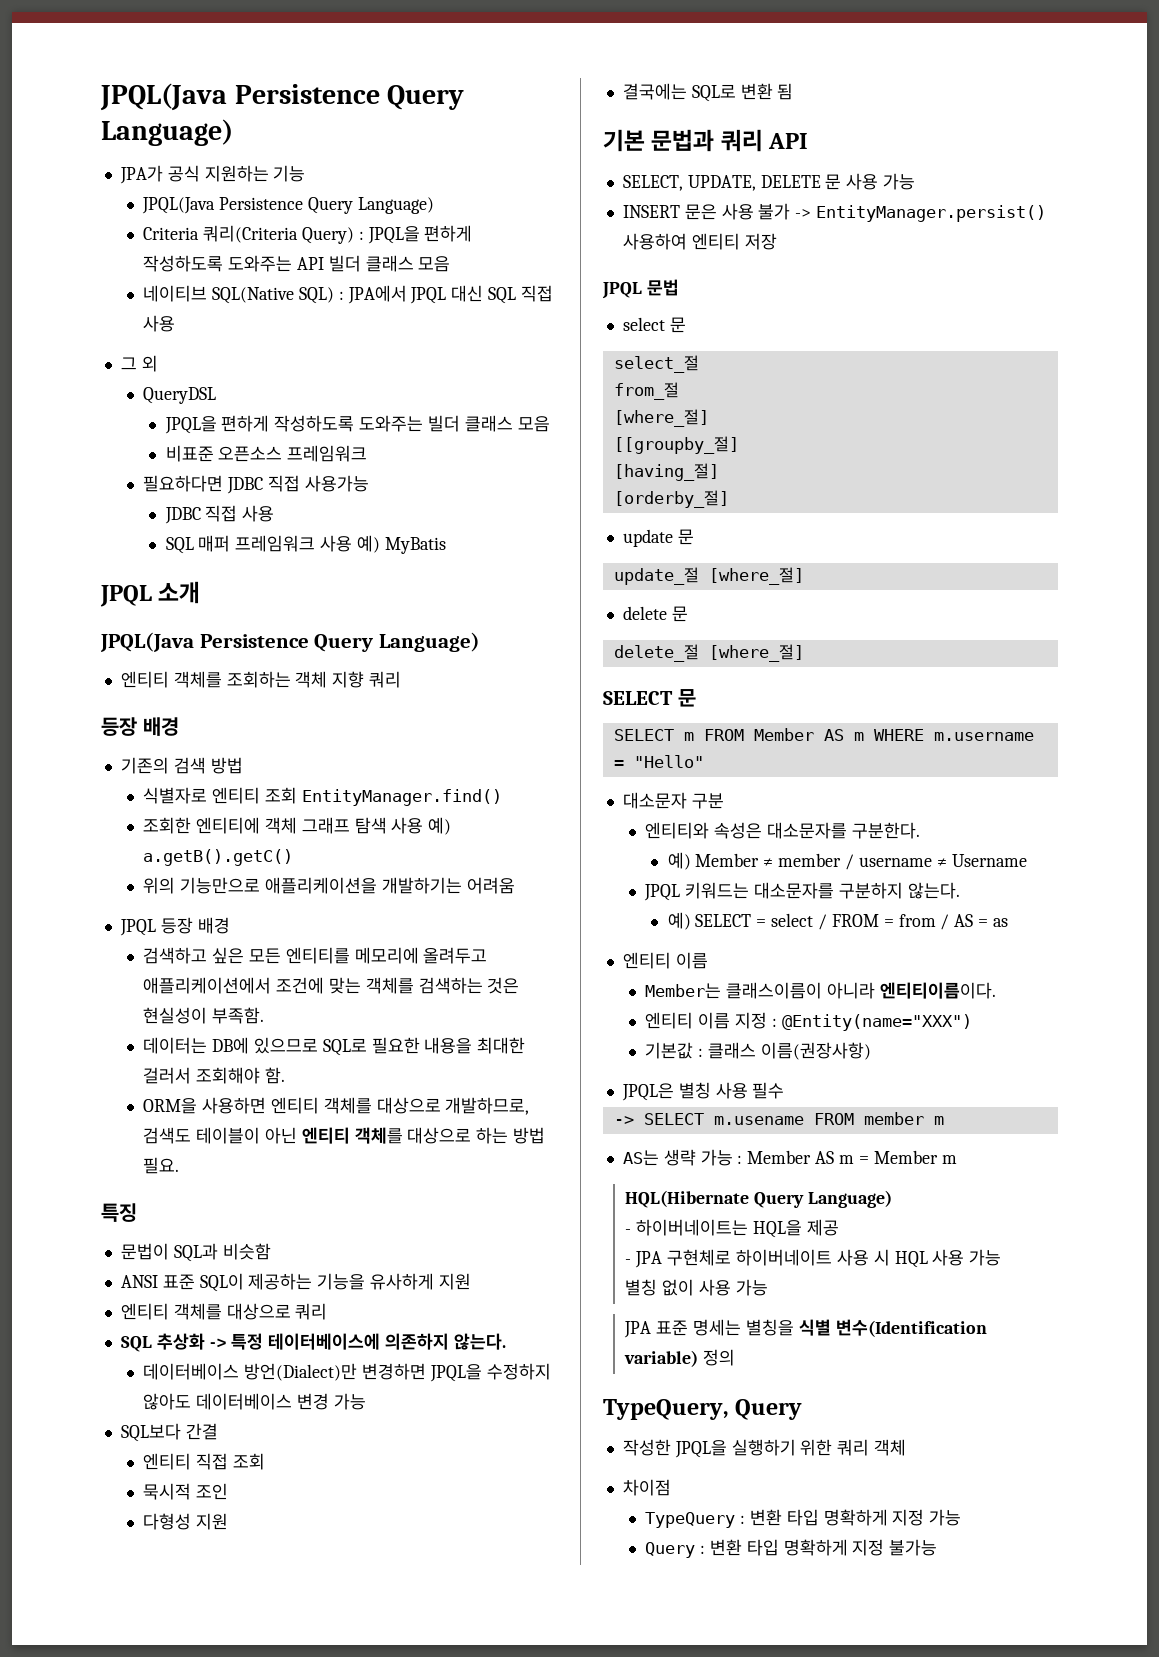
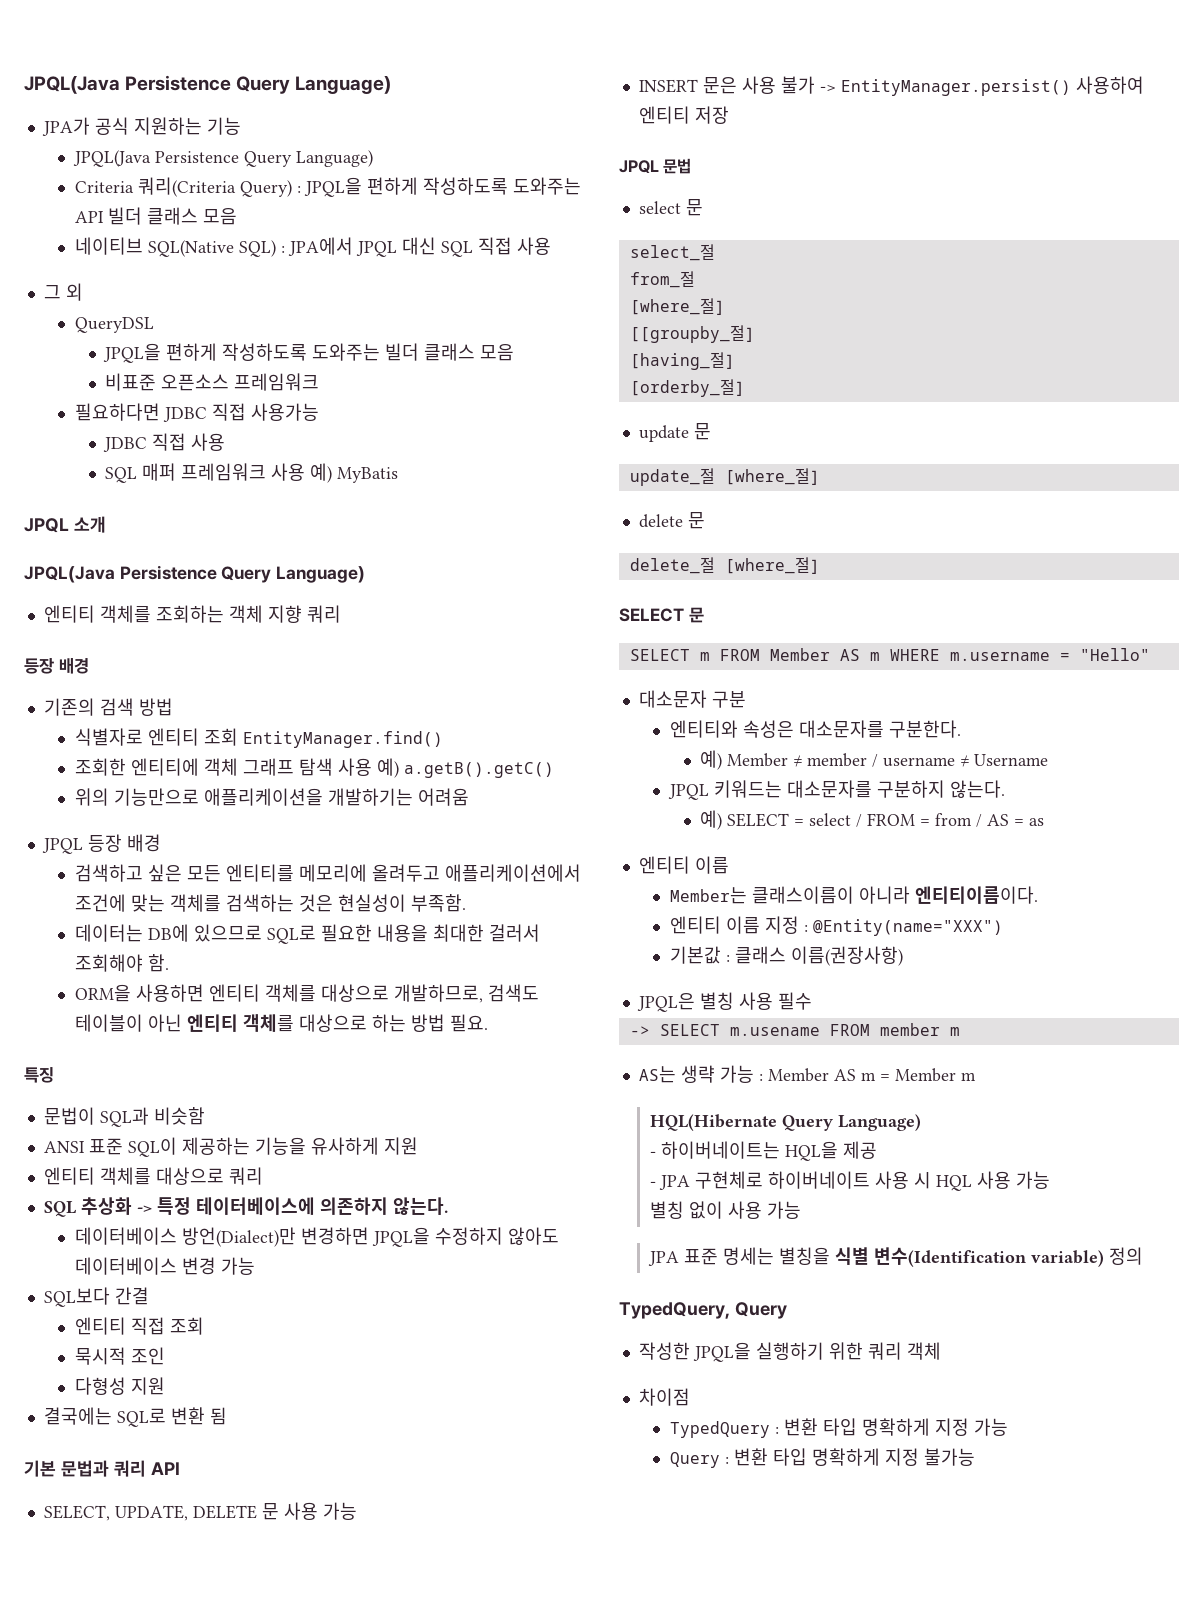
[603,1399,729,1420] TypeQuery, -> [619,1302,730,1319] TypedQuery,
[645,1512,736,1528] TypeQuery -> [669,1421,770,1438] TypedQuery

